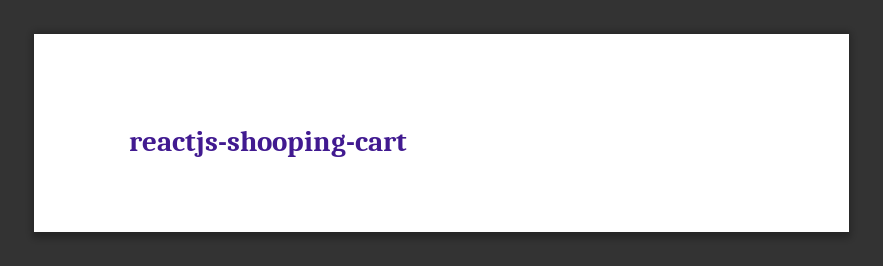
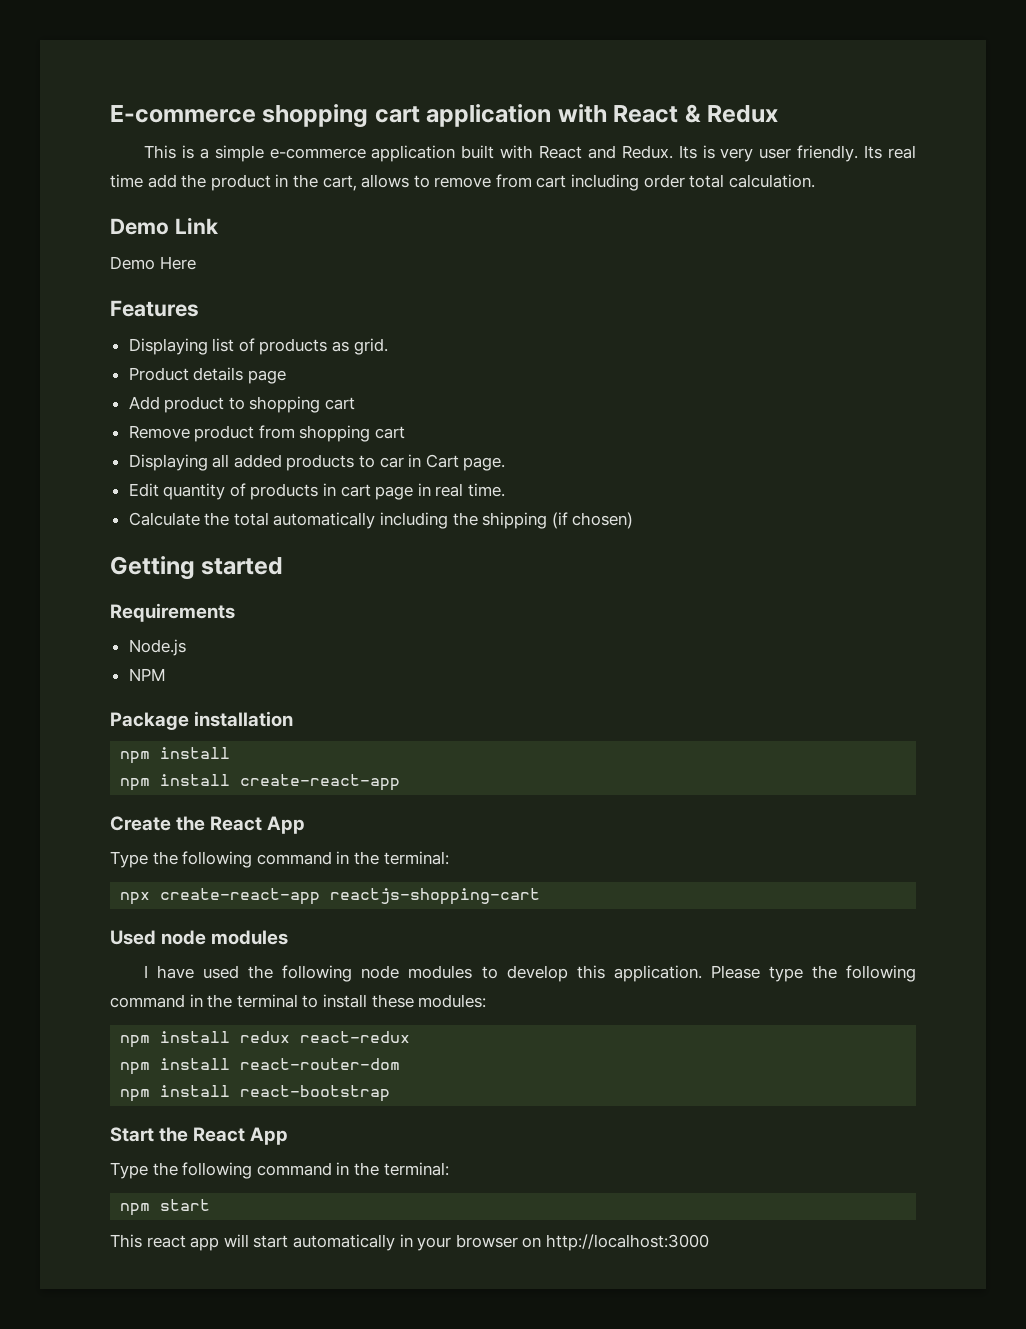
[129,130,407,157] reactjs-shooping-cart -> [110,104,779,128] [144,145,916,162] [110,174,815,191] [110,217,218,235] [110,256,196,270] [110,300,199,317] [128,338,388,355] [128,367,286,384] [128,396,356,413] [128,425,406,442] [128,454,506,471] [128,483,506,500] [128,512,634,529] [110,556,284,580] [110,603,235,622] [128,639,186,656] [128,668,166,681] [110,711,294,730] [120,747,231,764] [120,774,401,791] [110,816,306,834] [110,851,449,868] [120,888,541,905] [110,930,289,945] [144,965,916,982] [110,994,487,1008] [120,1031,411,1048] [120,1058,401,1075] [120,1085,391,1102] [110,1127,289,1145] [110,1162,449,1179] [120,1199,211,1216] [110,1234,709,1251] E-commerce shopping cart application with React & Redux // This is a simple e-commerce application built with React and Redux. Its is very user friendly. Its real time add the product in the cart, allows to remove from cart including order total calculation. // Demo Link // Demo Here // Features // Displaying list of products as grid. // Product details page // Add product to shopping cart // Remove product from shopping cart // Displaying all added products to car in Cart page. // Edit quantity of products in cart page in real time. // Calculate the total automatically including the shipping (if chosen) // Getting started // Requirements // Node.js // NPM // Package installation // npm install // npm install create-react-app // Create the React App // Type the following command in the terminal: // npx create-react-app reactjs-shopping-cart // Used node modules // I have used the following node modules to develop this application. Please type the following command in the terminal to install these modules: // npm install redux react-redux // npm install react-router-dom // npm install react-bootstrap // Start the React App // Type the following command in the terminal: // npm start // This react app will start automatically in your browser on http://localhost:3000

